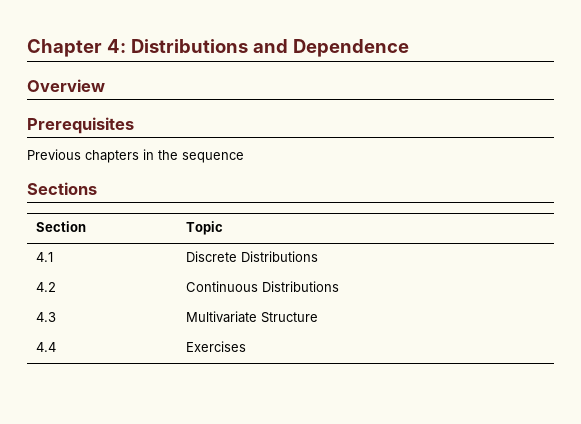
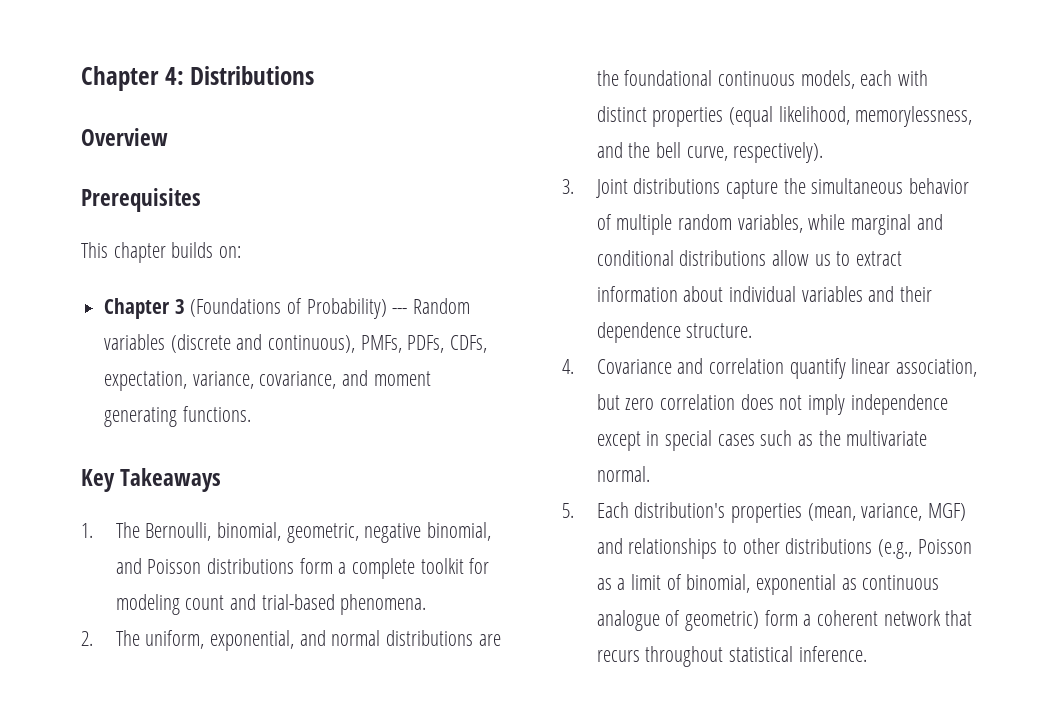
[252,39,409,57] and Dependence -> (315, 75) none
[27,149,244,163] [27,182,97,195] [36,221,87,232] [186,221,224,235] [36,252,54,262] [186,251,319,262] [36,282,57,292] [186,281,340,292] [36,312,57,322] [186,311,319,323] [36,342,57,352] [186,341,247,352] Previous chapters in the sequence // Sections // Section | Topic // 4.1 | Discrete Distributions // 4.2 | Continuous Distributions // 4.3 | Multivariate Structure // 4.4 | Exercises -> [81,242,242,263] [104,298,471,319] [104,334,488,353] [104,370,431,391] [104,406,251,427] [81,468,222,492] [81,522,492,543] [115,558,490,579] [115,594,427,615] [81,630,501,651] [596,70,929,89] [596,106,973,127] [596,142,824,163] [562,178,970,199] [596,214,943,235] [596,250,903,266] [596,286,933,302] [596,322,753,343] [562,358,978,379] [596,394,948,415] [596,430,928,451] [596,466,650,482] [562,502,967,523] [596,538,972,559] [596,574,940,595] [596,610,973,631] [596,646,867,667] This chapter builds on: // Chapter 3 (Foundations of Probability) --- Random variables (discrete and continuous), PMFs, PDFs, CDFs, expectation, variance, covariance, and moment generating functions. // Key Takeaways // 1. The Bernoulli, binomial, geometric, negative binomial, and Poisson distributions form a complete toolkit for modeling count and trial-based phenomena. // 2. The uniform, exponential, and normal distributions are the foundational continuous models, each with distinct properties (equal likelihood, memorylessness, and the bell curve, respectively). // 3. Joint distributions capture the simultaneous behavior of multiple random variables, while marginal and conditional distributions allow us to extract information about individual variables and their dependence structure. // 4. Covariance and correlation quantify linear association, but zero correlation does not imply independence except in special cases such as the multivariate normal. // 5. Each distribution's properties (mean, variance, MGF) and relationships to other distributions (e.g., Poisson as a limit of binomial, exponential as continuous analogue of geometric) form a coherent network that recurs throughout statistical inference.

